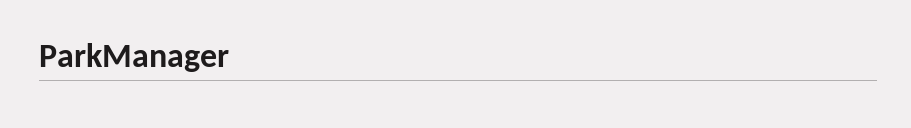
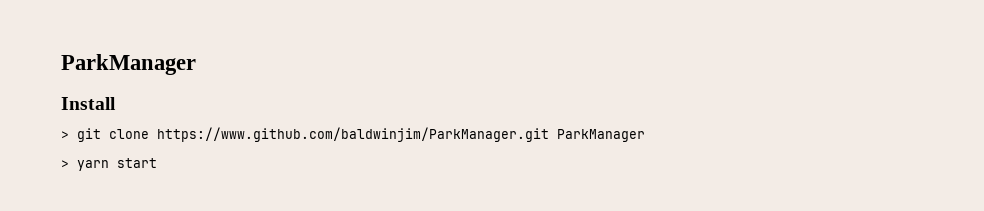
[39,43,229,72] ParkManager -> [61,54,196,75] [61,97,116,110] [61,127,645,142] [61,158,157,171] ParkManager // Install // > git clone https://www.github.com/baldwinjim/ParkManager.git ParkManager // > yarn start

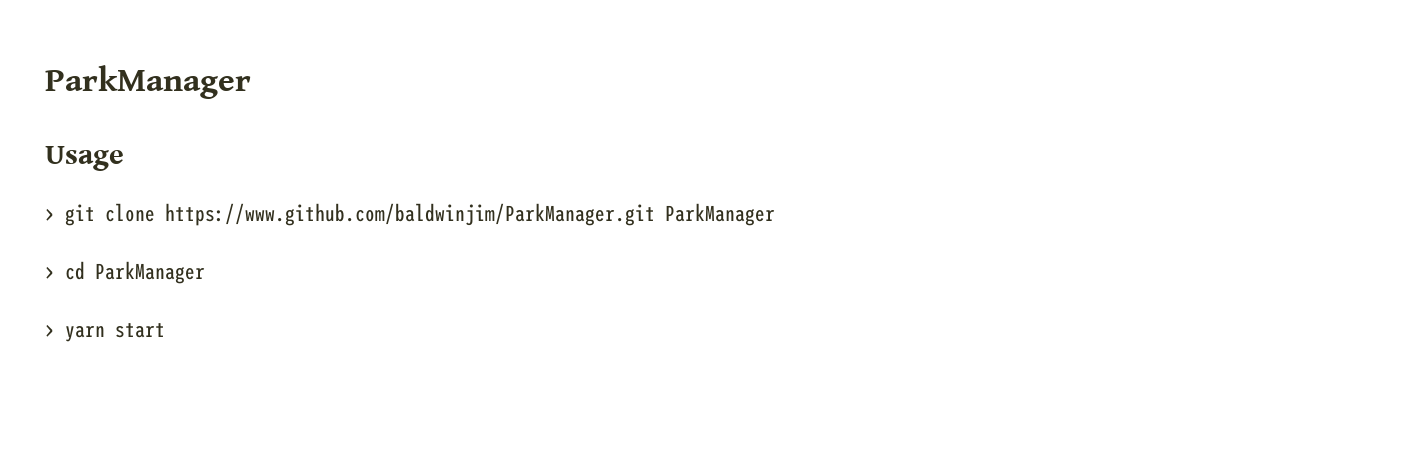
[61,54,196,75] [61,97,116,110] ParkManager // Install -> [45,65,251,99] [45,146,124,171] ParkManager // Usage
(645, 135) none -> [45,261,205,284] // > cd ParkManager

